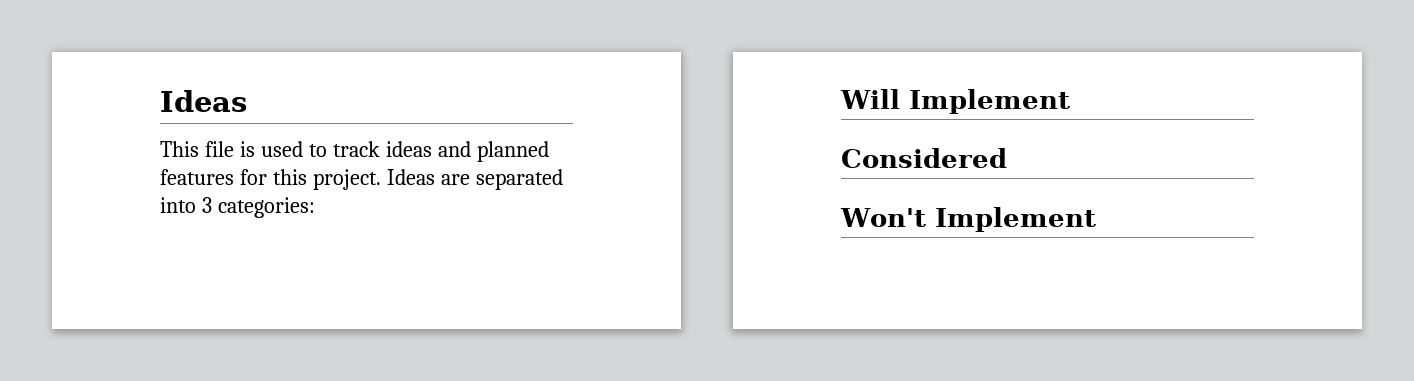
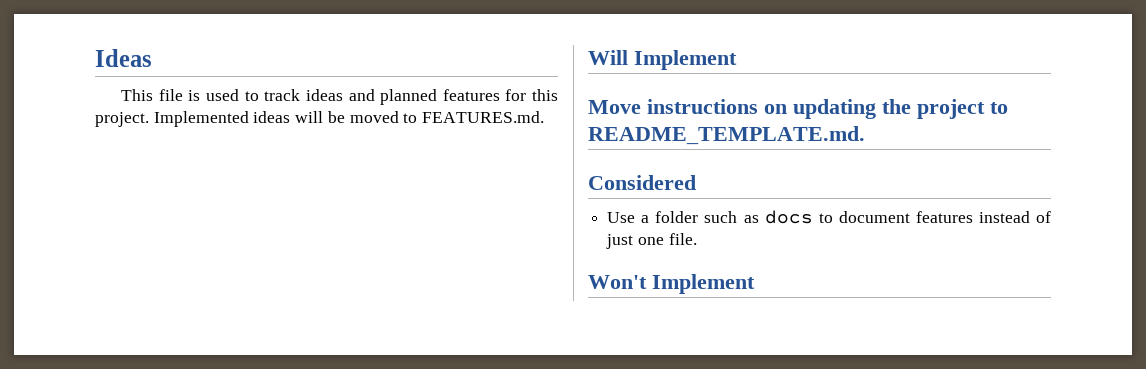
[386,169,563,190] [160,197,315,218] [840,89,1070,114] [841,148,1007,168] Ideas are separated into 3 categories: // Will Implement // Considered -> [153,111,545,127] [588,50,737,70] [588,99,1008,119] [588,126,865,145] [588,175,696,190] [607,210,1051,224] [606,233,697,249] Implemented ideas will be moved to FEATURES.md. // Will Implement // Move instructions on updating the project to README_TEMPLATE.md. // Considered // Use a folder such as docs to document features instead of just one file.

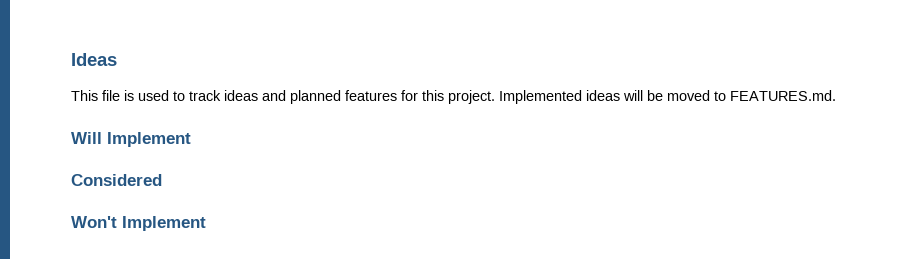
[588,99,1008,119] [588,126,865,145] [588,175,696,190] [607,210,1051,224] [606,233,697,249] Move instructions on updating the project to README_TEMPLATE.md. // Considered // Use a folder such as docs to document features instead of just one file. -> [71,174,162,186] Considered

